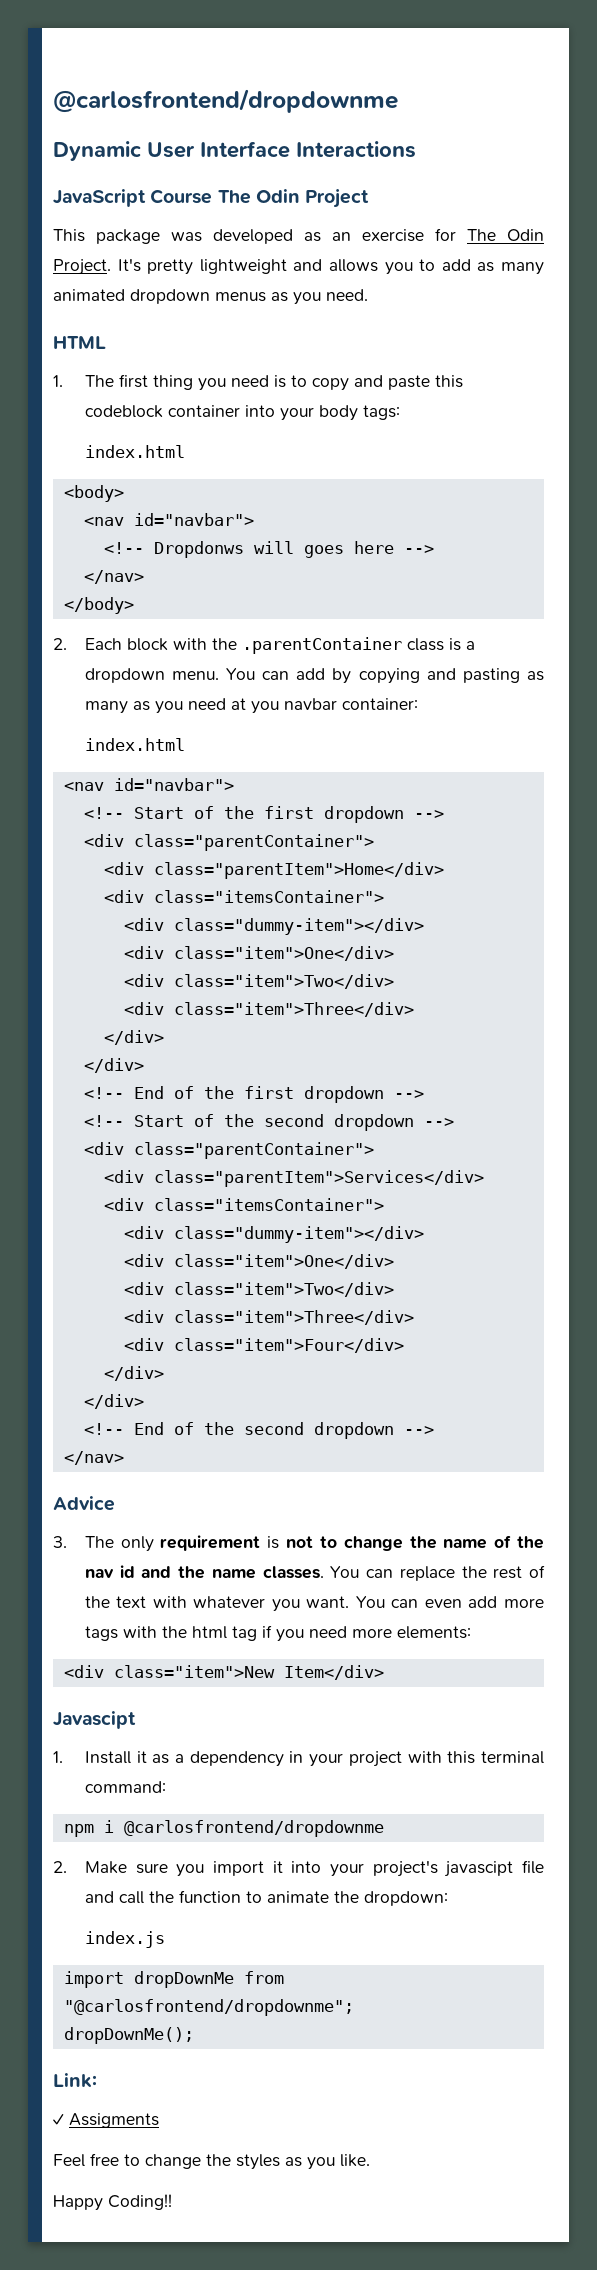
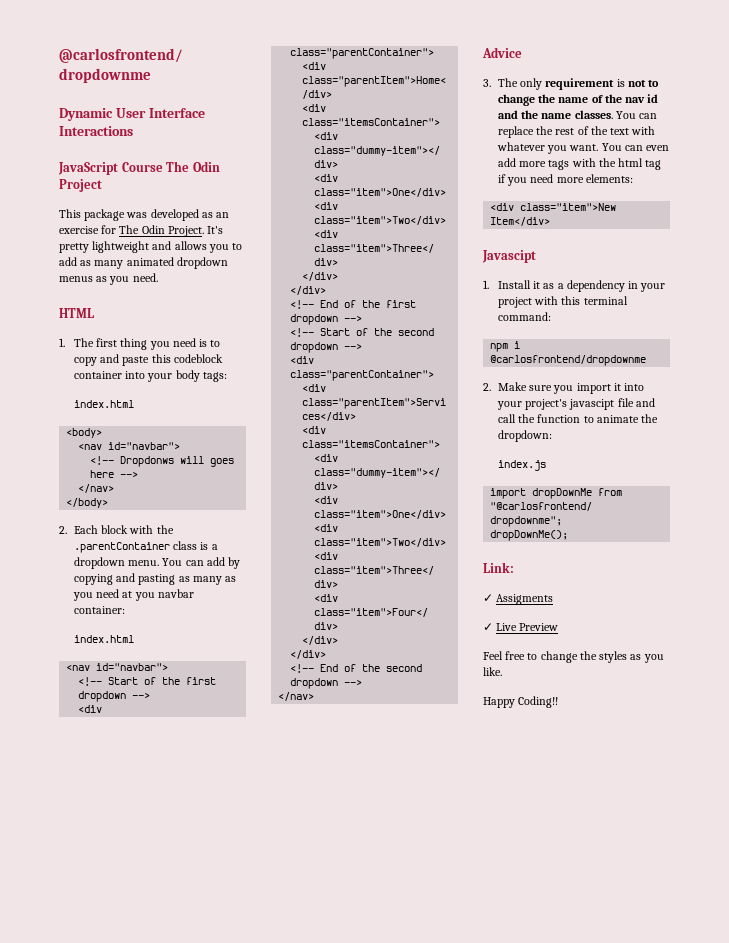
(159, 2120) none -> [483,623,559,631] // ✓ Live Preview

